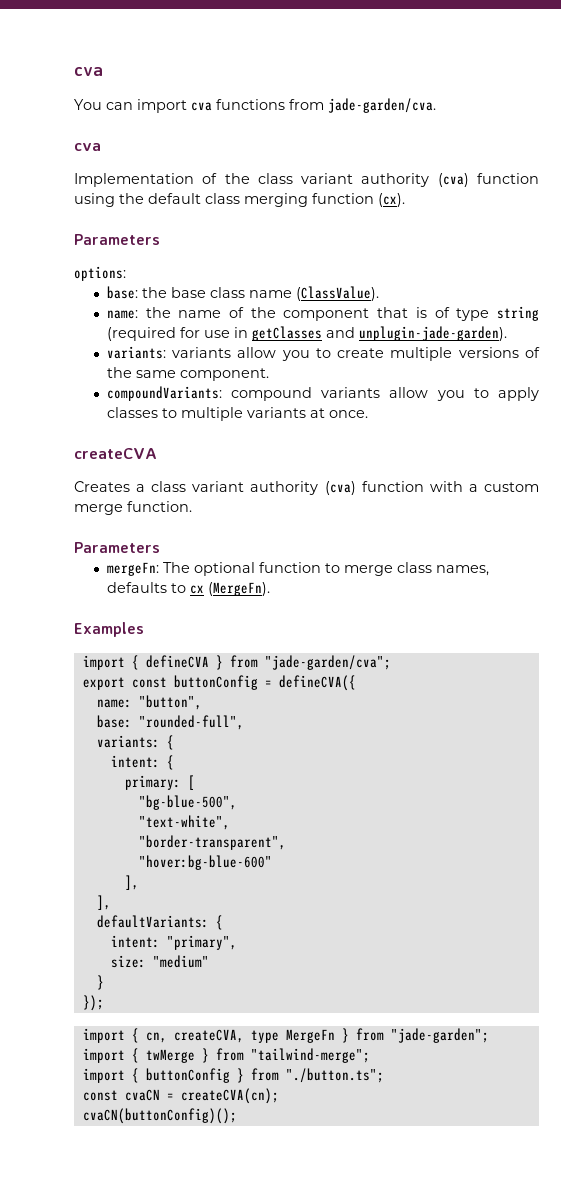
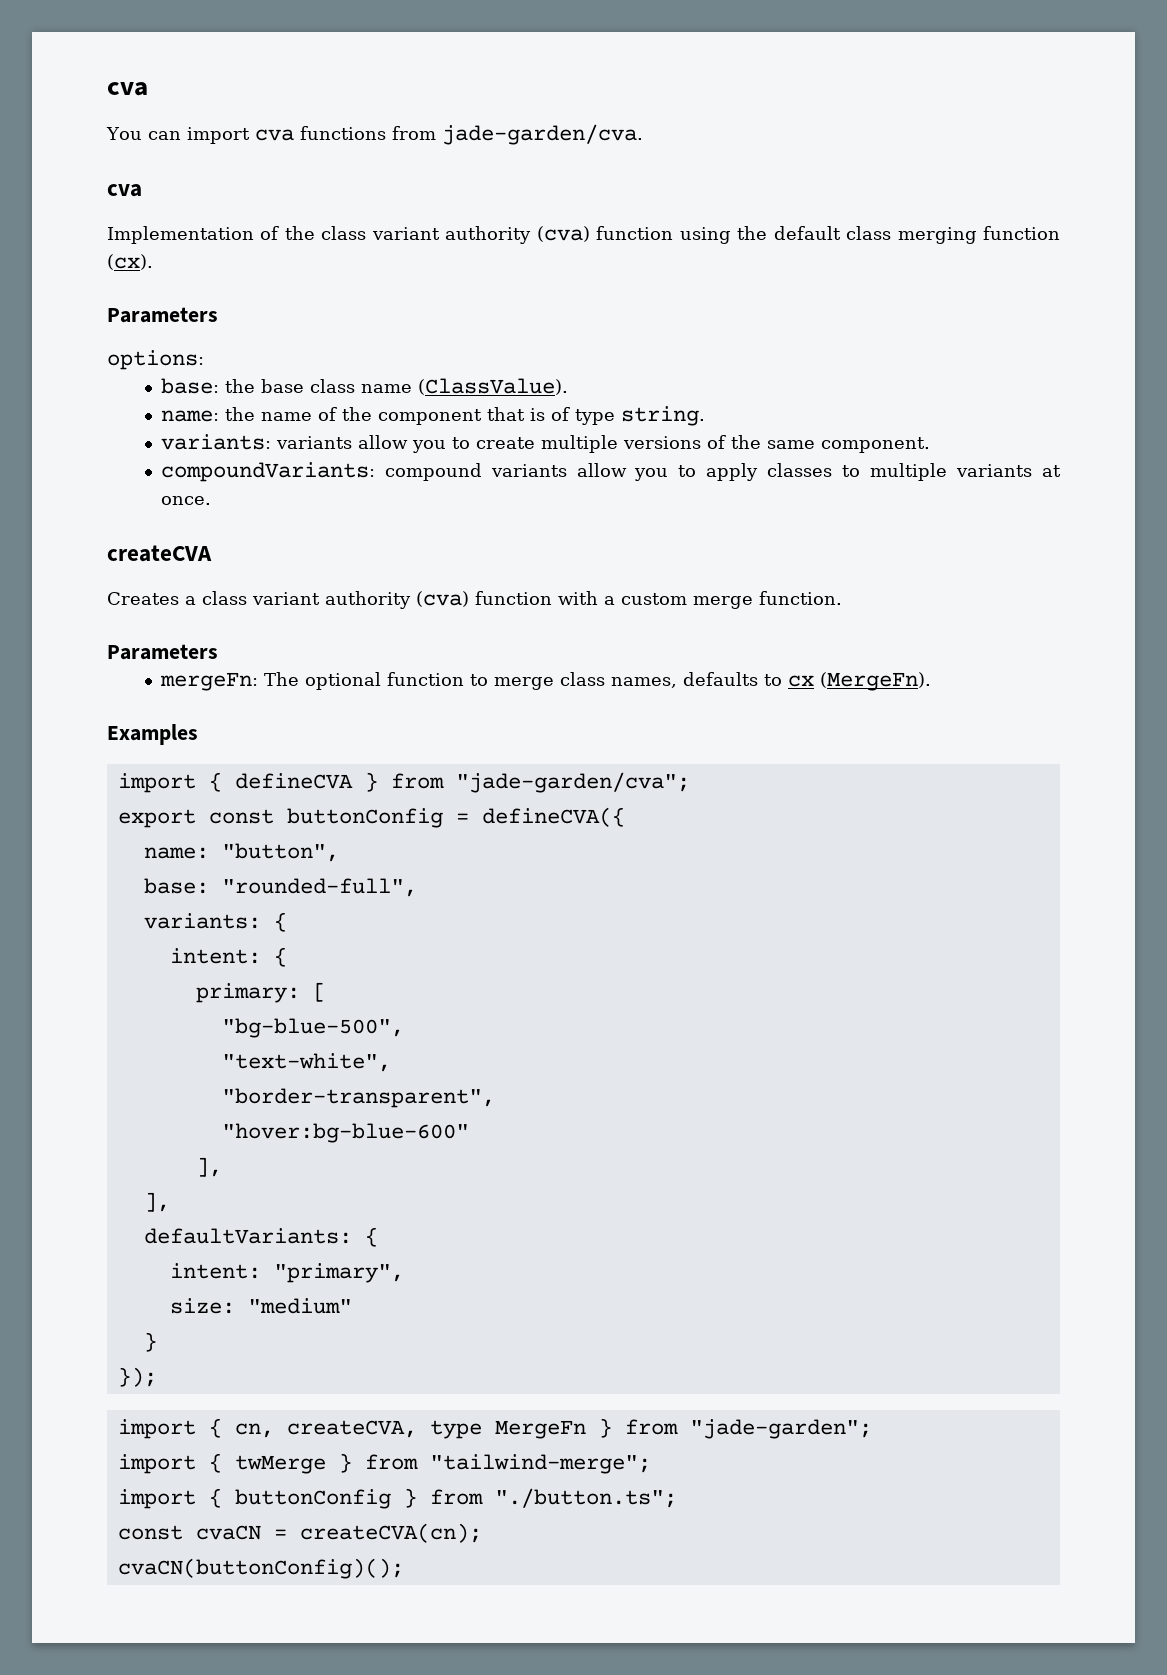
[497,306,539,321] [106,326,507,341] string (required for use in getClasses and unplugin-jade-garden). -> [620,406,705,426] string.

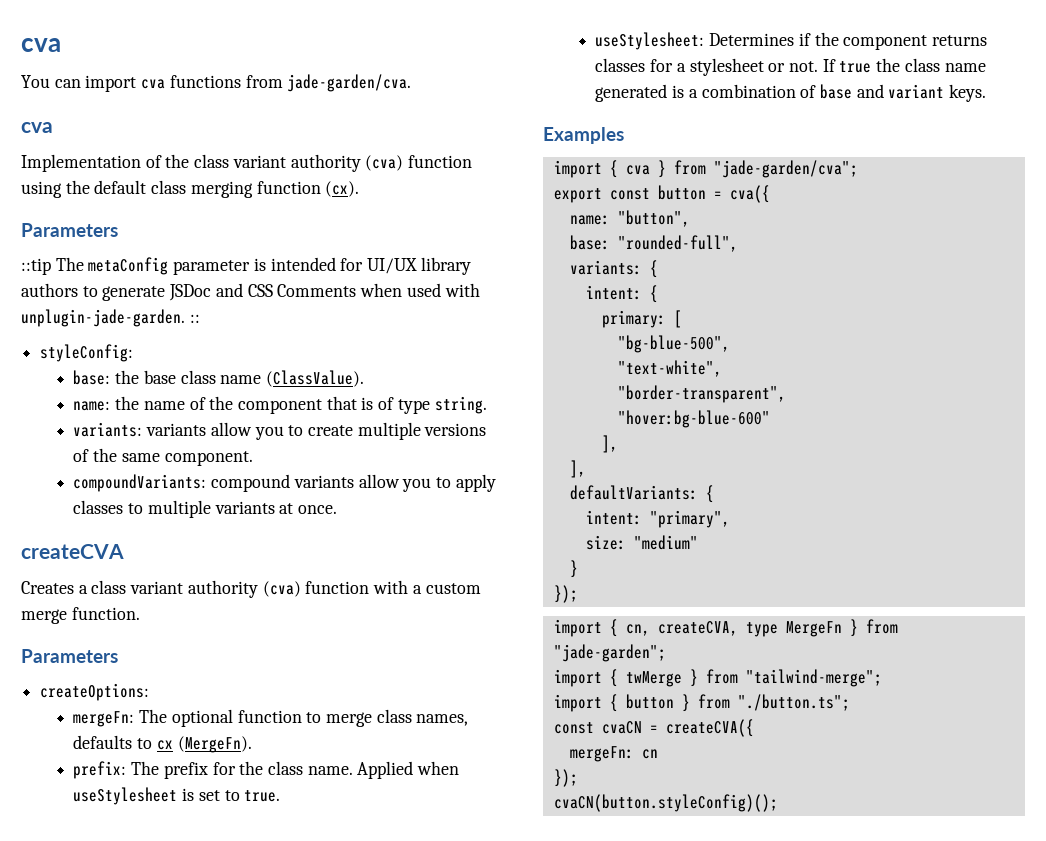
[107,350,204,370] options: -> [21,257,471,275] [21,283,480,301] [21,309,200,327] [40,344,134,362] ::tip The metaConfig parameter is intended for UI/UX library authors to generate JSDoc and CSS Comments when used with unplugin-jade-garden. :: // styleConfig:
(218, 652) none -> [40,683,150,701] // createOptions:
(931, 681) none -> [73,761,460,779] [73,787,281,805] [595,32,988,50] [595,58,986,76] [595,84,987,102] // prefix: The prefix for the class name. Applied when useStylesheet is set to true. // useStylesheet: Determines if the component returns classes for a stylesheet or not. If true the class name generated is a combination of base and variant keys.
[234,773,353,789] defineCVA -> [625,165,650,175] cva
[286,807,625,828] buttonConfig = defineCVA({ -> [657,185,770,203] button = cva({
[234,1489,391,1509] buttonConfig -> [625,694,674,709] button
[299,1523,482,1543] [117,1558,404,1579] createCVA(cn); // cvaCN(buttonConfig)(); -> [665,719,754,737] [569,746,658,762] [553,769,578,787] [553,794,778,812] createCVA({ // mergeFn: cn // }); // cvaCN(button.styleConfig)();

